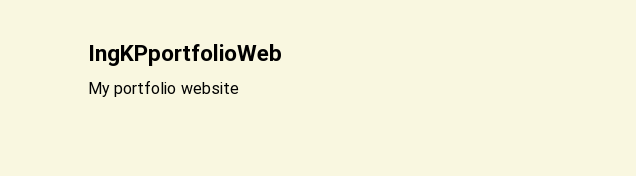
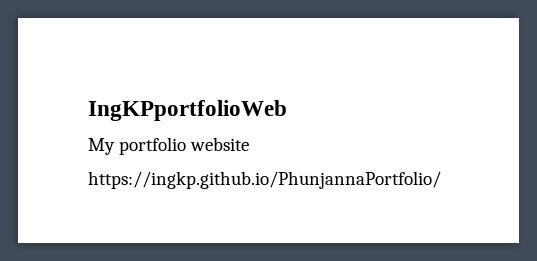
(239, 88) none -> [88,171,441,189] // https://ingkp.github.io/PhunjannaPortfolio/

